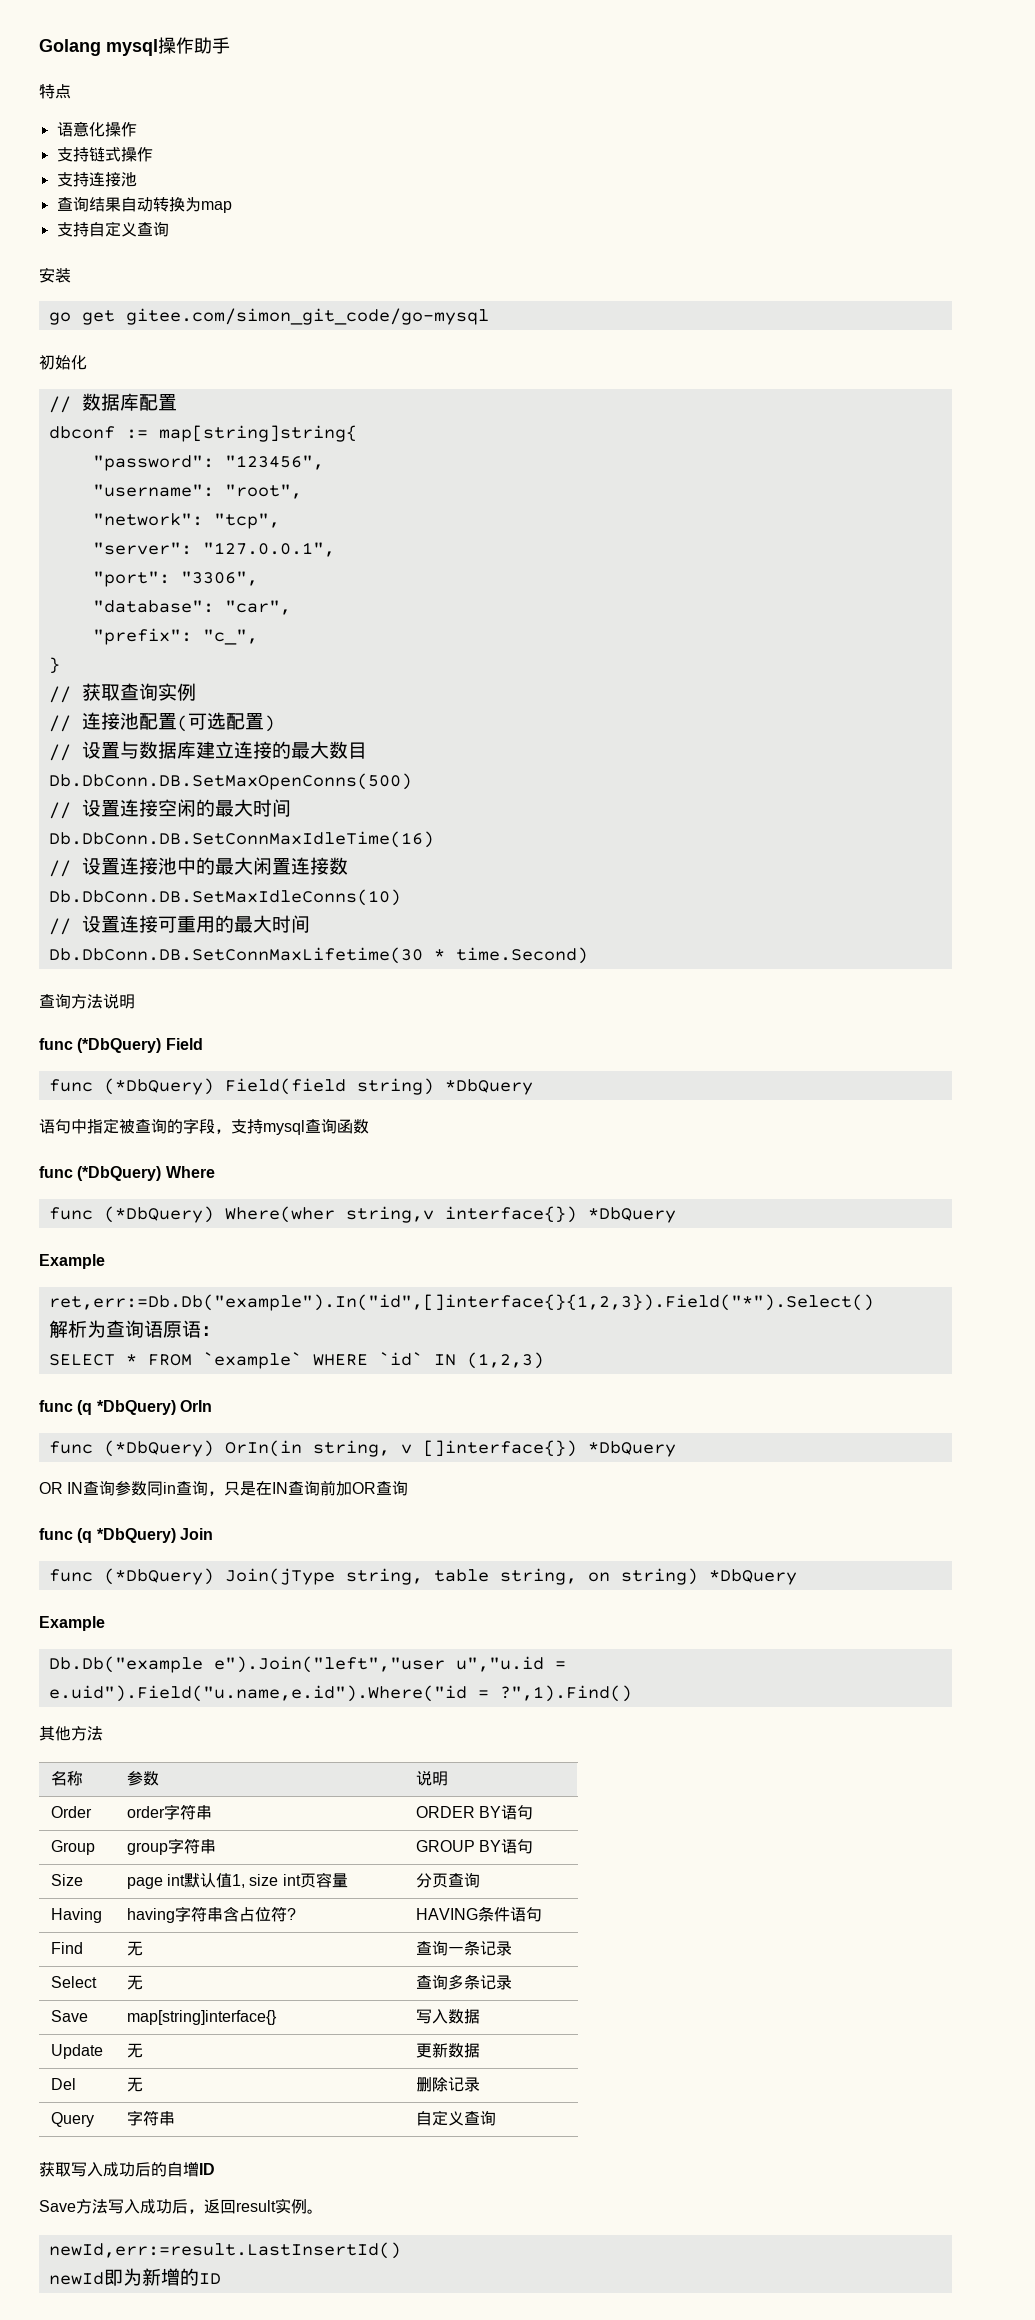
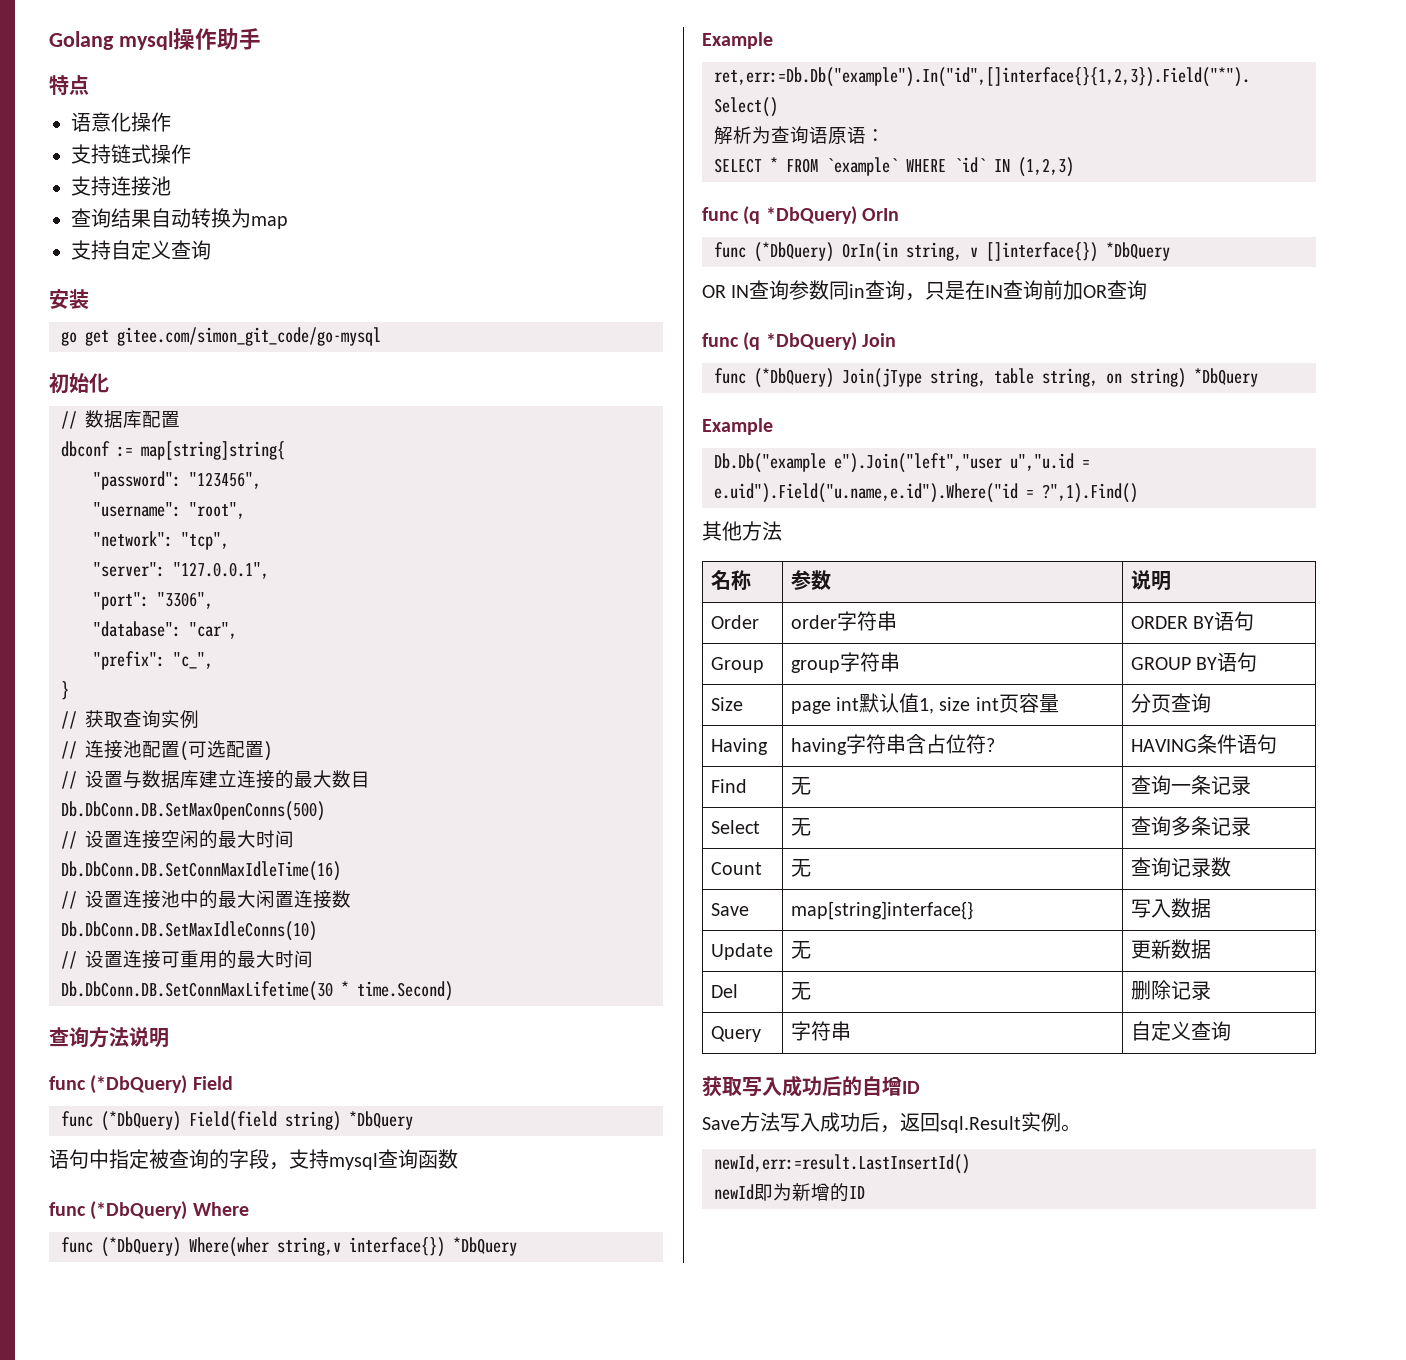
(512, 1982) none -> [710,862,762,875] [790,859,811,877] [1130,857,1231,877] // Count | 无 | 查询记录数
[236,2200,276,2212] result -> [940,1116,1021,1133] sql.Result

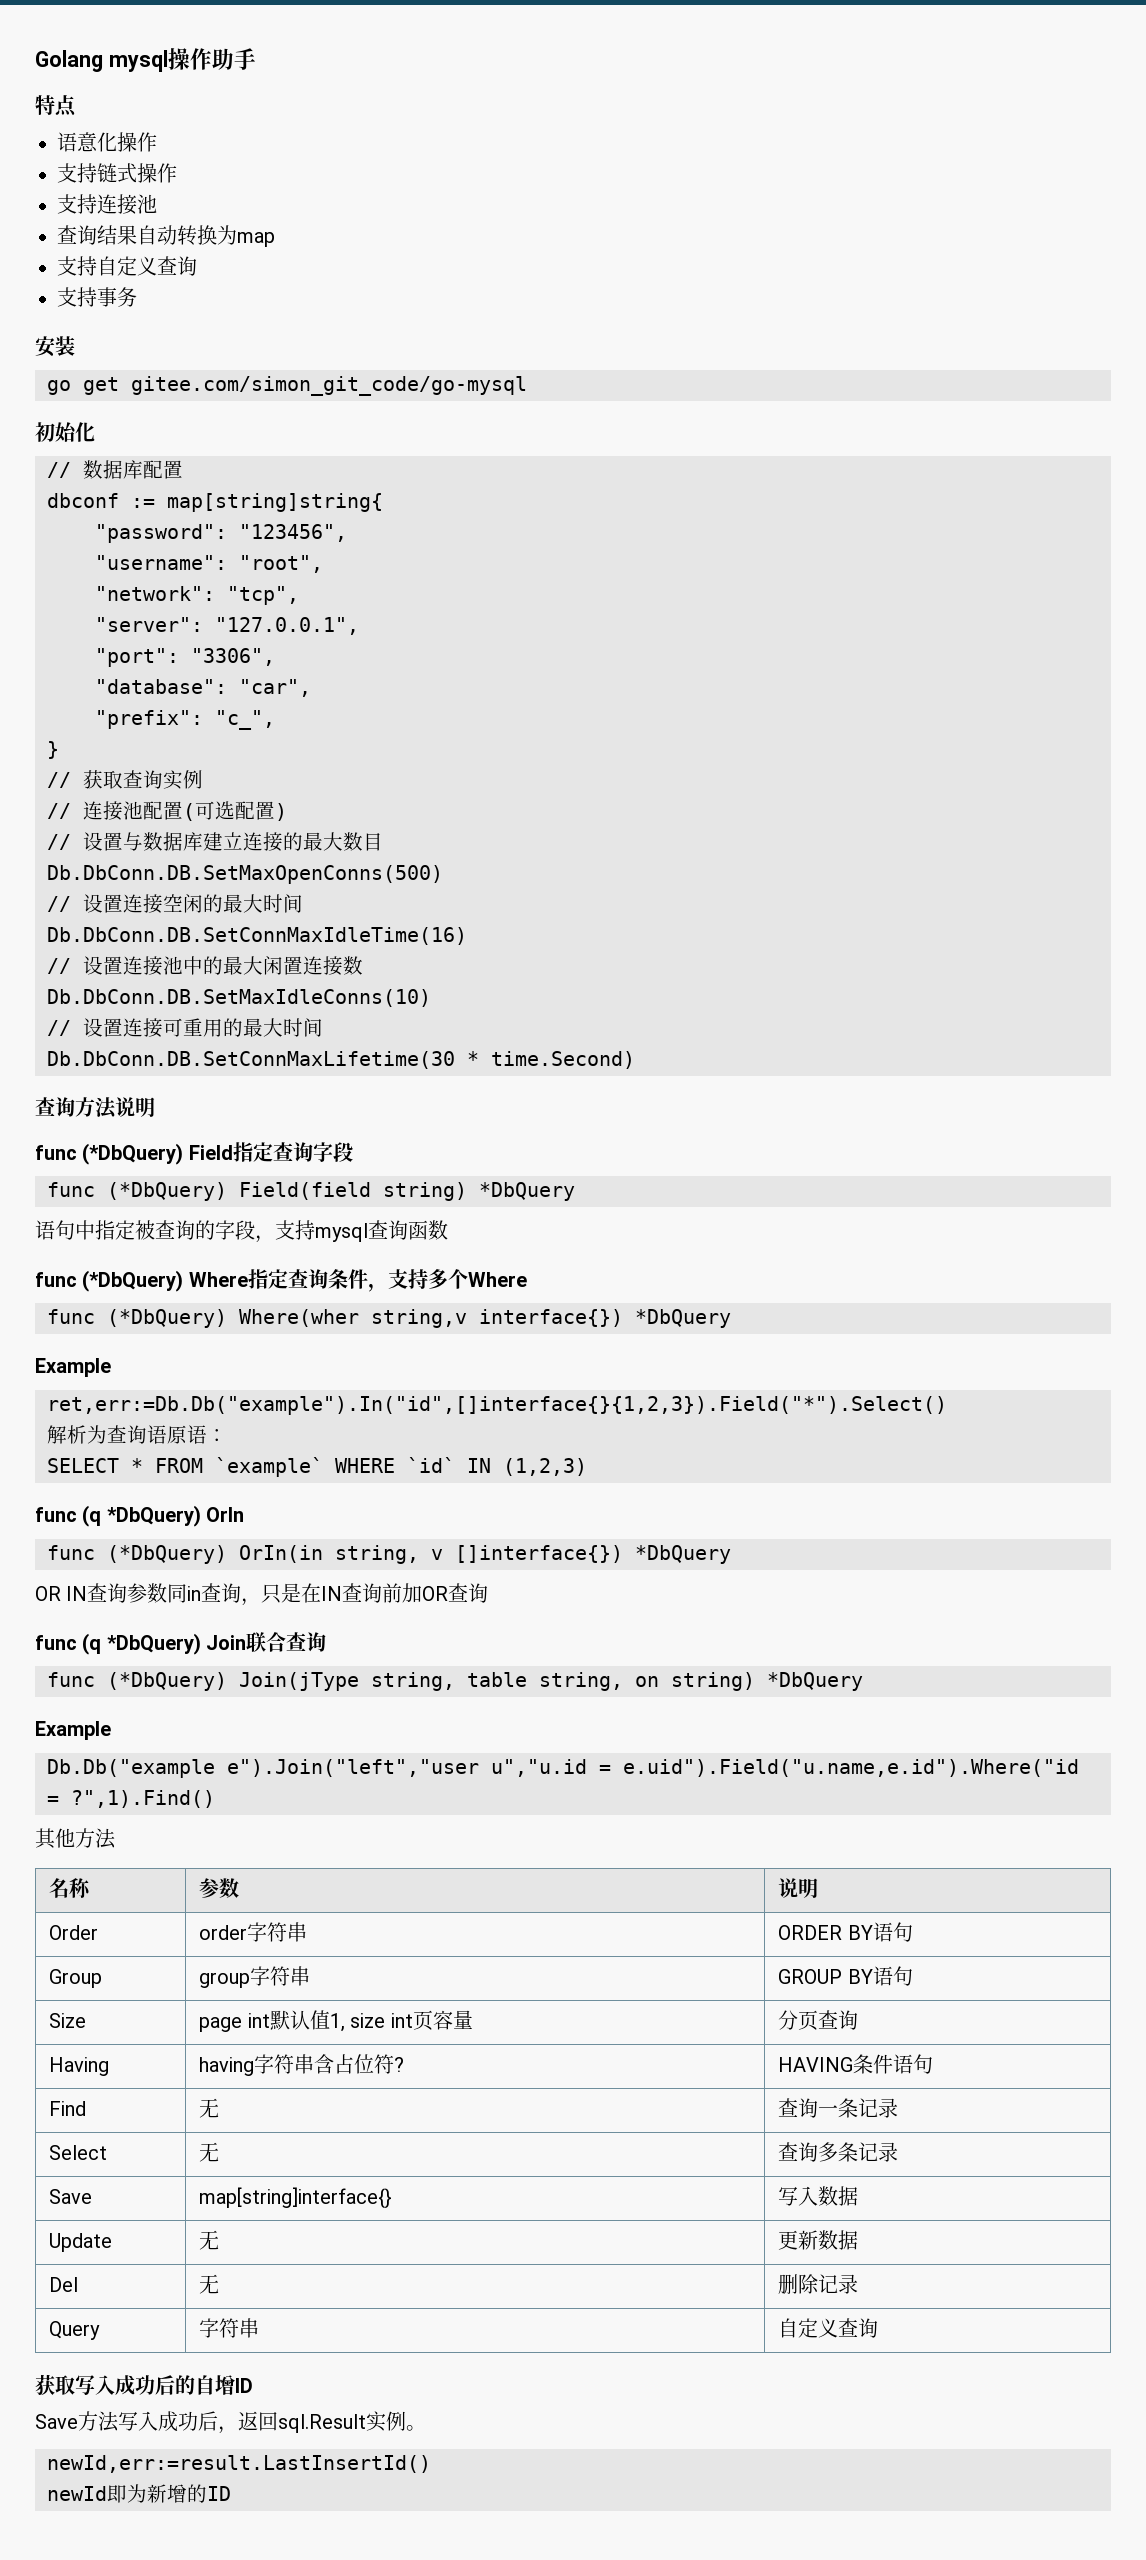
(211, 250) none -> [57,287,137,307] // 支持事务
(233, 1083) none -> [232,1142,353,1162] 指定查询字段
(249, 1209) none -> [247,1269,527,1292] 指定查询条件，支持多个Where
(897, 340) none -> [246,1632,327,1652] 联合查询
[710,862,762,875] [790,859,811,877] [1130,857,1231,877] // Count | 无 | 查询记录数 -> (899, 2152) none

